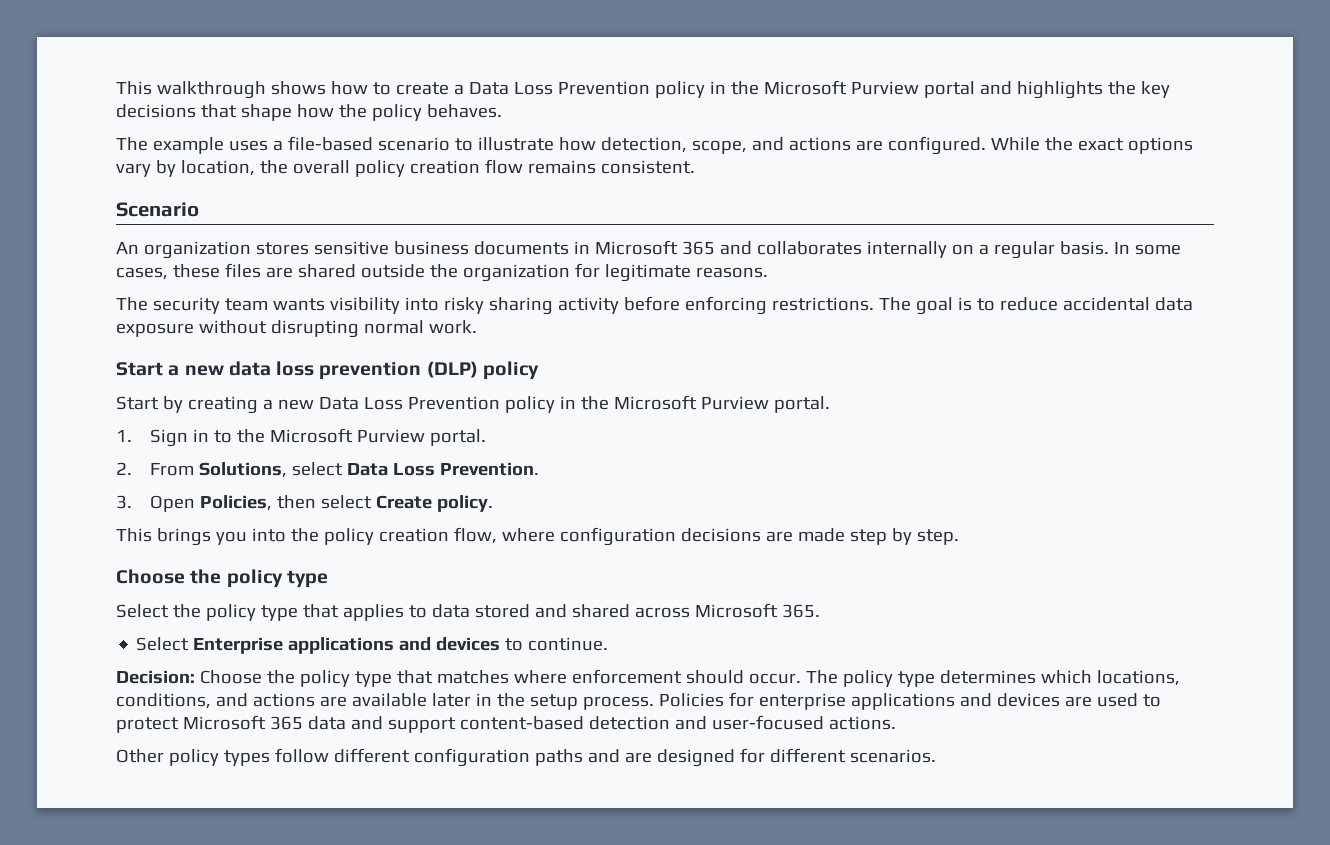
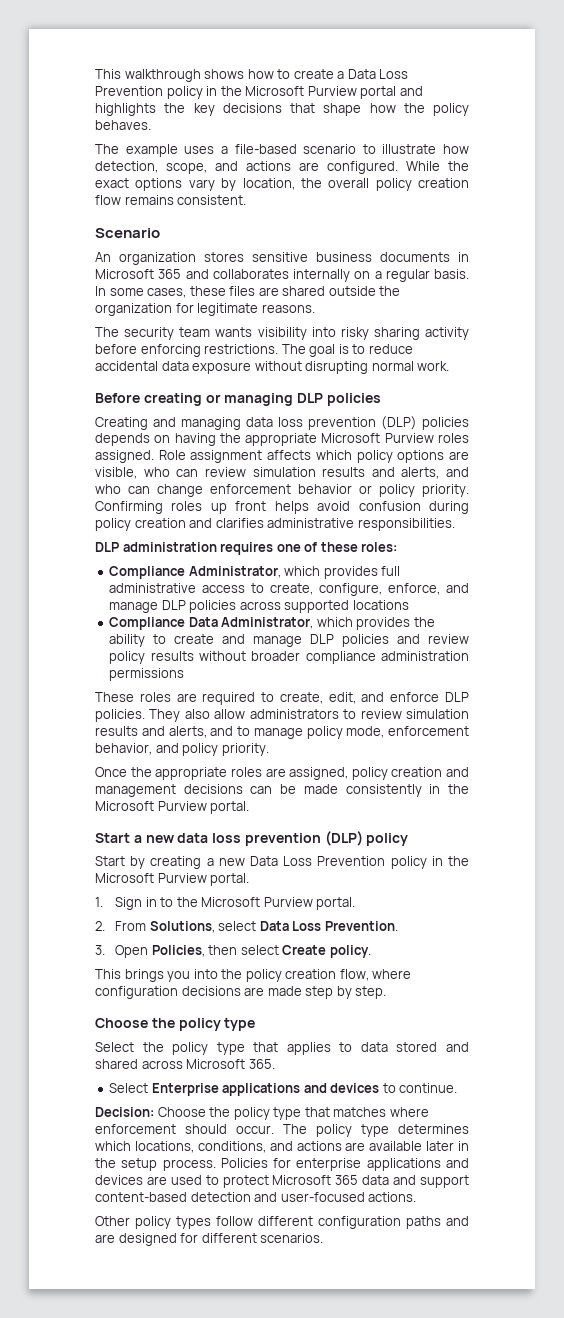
(477, 327) none -> [95,393,381,406] [95,416,469,430] [95,433,469,446] [95,450,470,463] [95,467,469,479] [95,484,469,497] [95,501,470,514] [95,518,455,531] [95,542,398,555] [109,566,401,579] [109,583,469,596] [109,600,409,613] [109,617,435,630] [109,634,469,647] [109,651,469,664] [109,668,185,681] [95,692,469,705] [95,709,469,722] [95,726,469,739] [95,743,269,756] [95,767,469,780] [95,784,470,797] [95,801,250,814] // Before creating or managing DLP policies // Creating and managing data loss prevention (DLP) policies depends on having the appropriate Microsoft Purview roles assigned. Role assignment affects which policy options are visible, who can review simulation results and alerts, and who can change enforcement behavior or policy priority. Confirming roles up front helps avoid confusion during policy creation and clarifies administrative responsibilities. // DLP administration requires one of these roles: // Compliance Administrator, which provides full administrative access to create, configure, enforce, and manage DLP policies across supported locations // Compliance Data Administrator, which provides the ability to create and manage DLP policies and review policy results without broader compliance administration permissions // These roles are required to create, edit, and enforce DLP policies. They also allow administrators to review simulation results and alerts, and to manage policy mode, enforcement behavior, and policy priority. // Once the appropriate roles are assigned, policy creation and management decisions can be made consistently in the Microsoft Purview portal.

